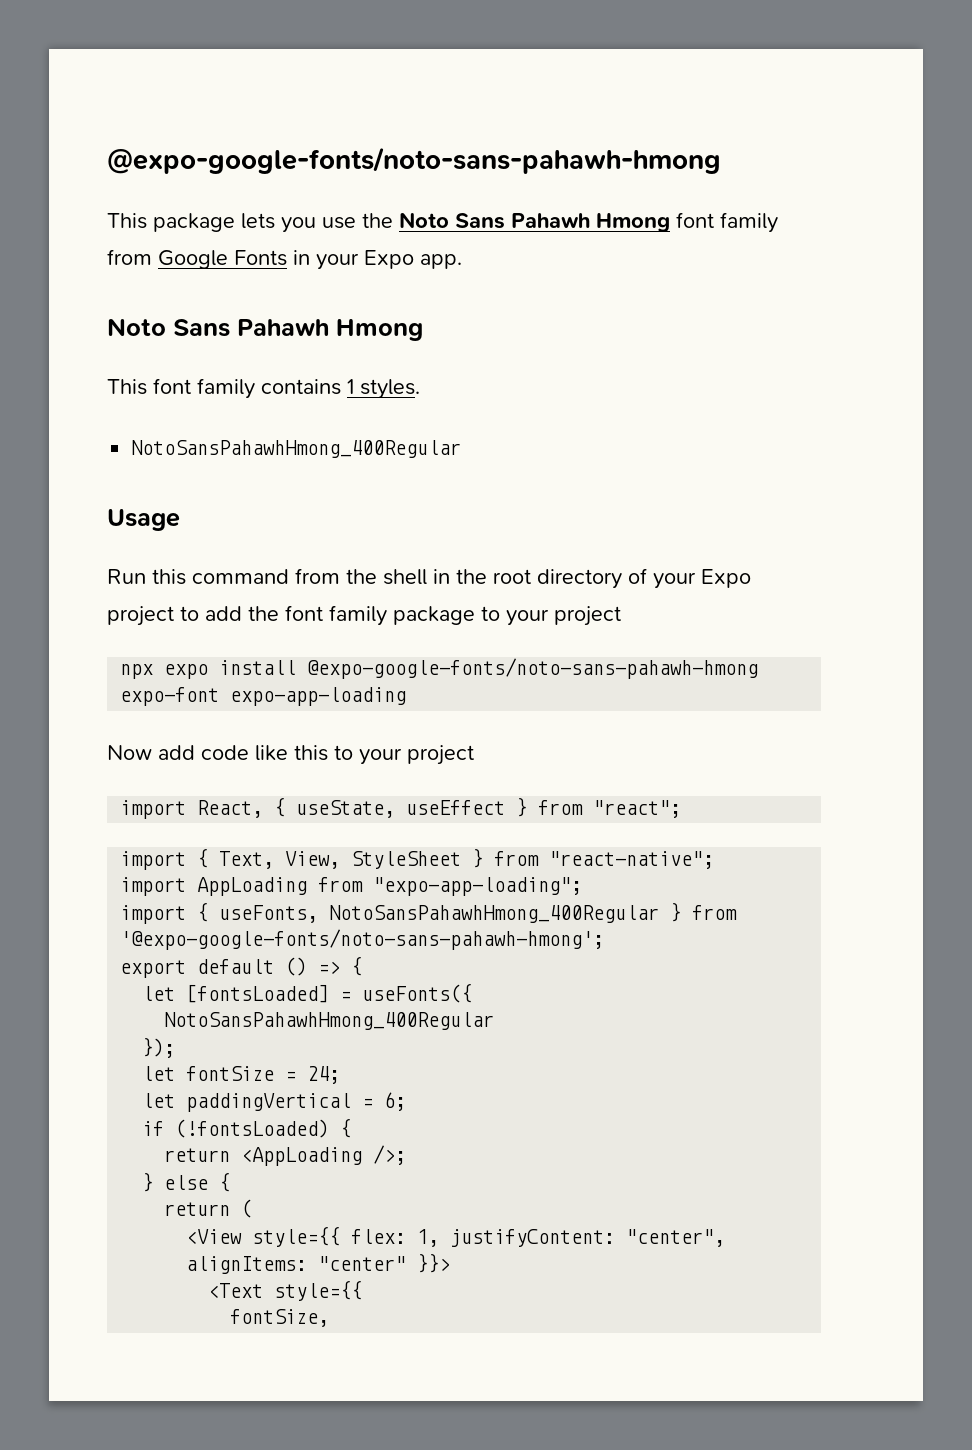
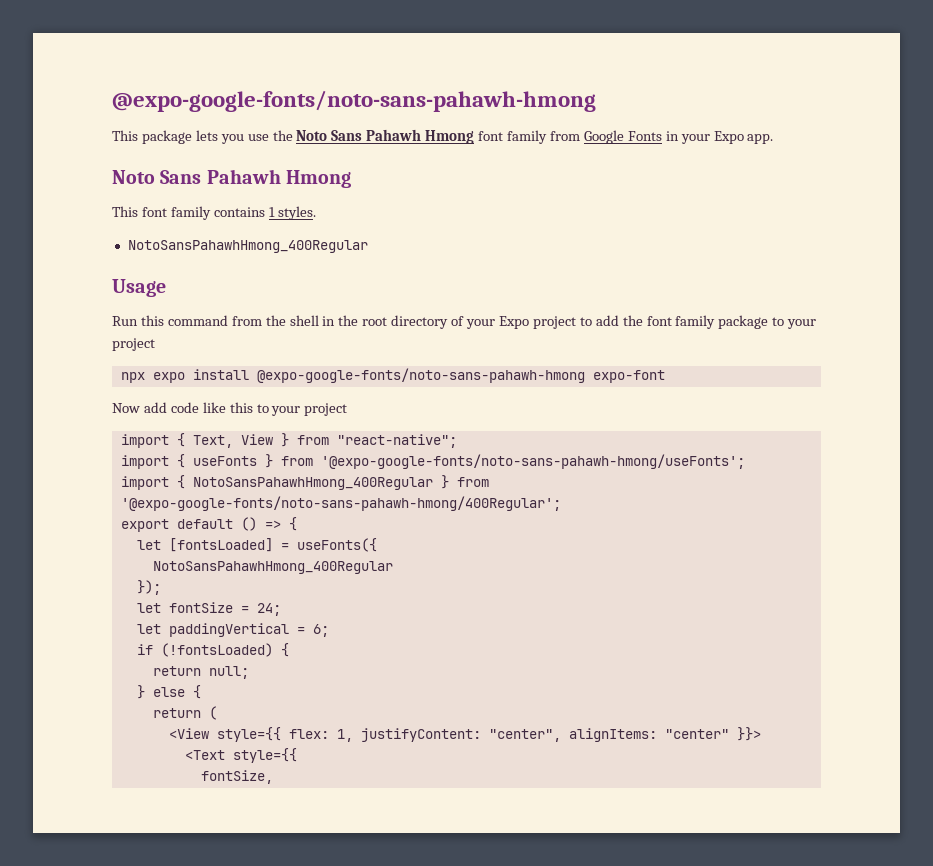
[230,687,407,706] expo-app-loading -> (665, 376) none
[120,797,682,819] // import React, { useState, useEffect } from "react"; -> (348, 409) none
[285,851,462,869] View, StyleSheet -> [240,434,273,445] View
[197,877,583,896] [120,902,319,924] AppLoading from "expo-app-loading"; // import { useFonts, -> [176,454,745,469] [120,475,185,490] { useFonts } from '@expo-google-fonts/noto-sans-pahawh-hmong/useFonts'; // import {
[120,929,605,950] '@expo-google-fonts/noto-sans-pahawh-hmong'; -> [120,496,561,511] '@expo-google-fonts/noto-sans-pahawh-hmong/400Regular';
[241,1145,407,1166] <AppLoading />; -> [208,666,249,679] null;

